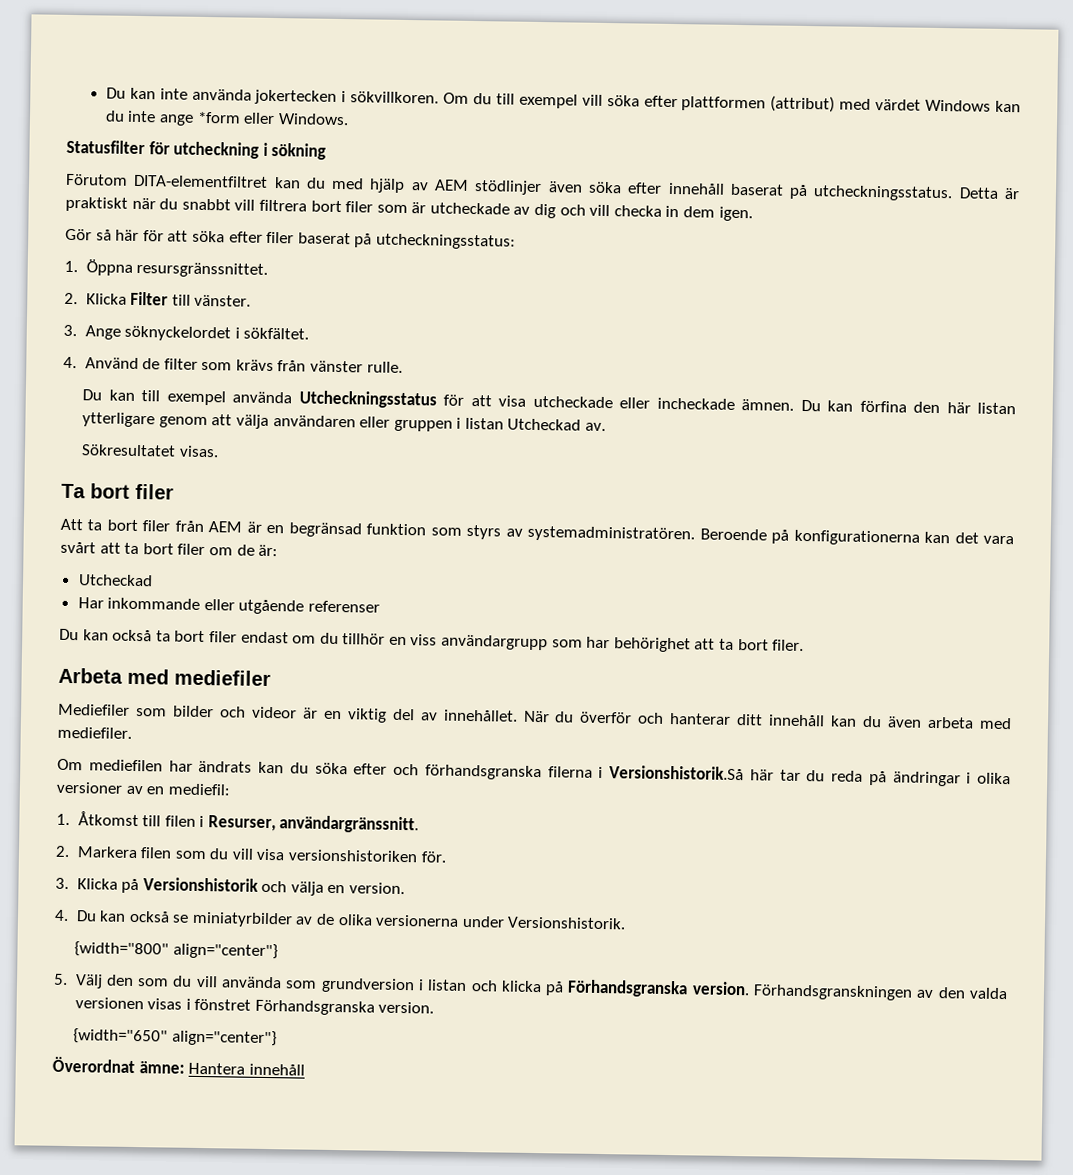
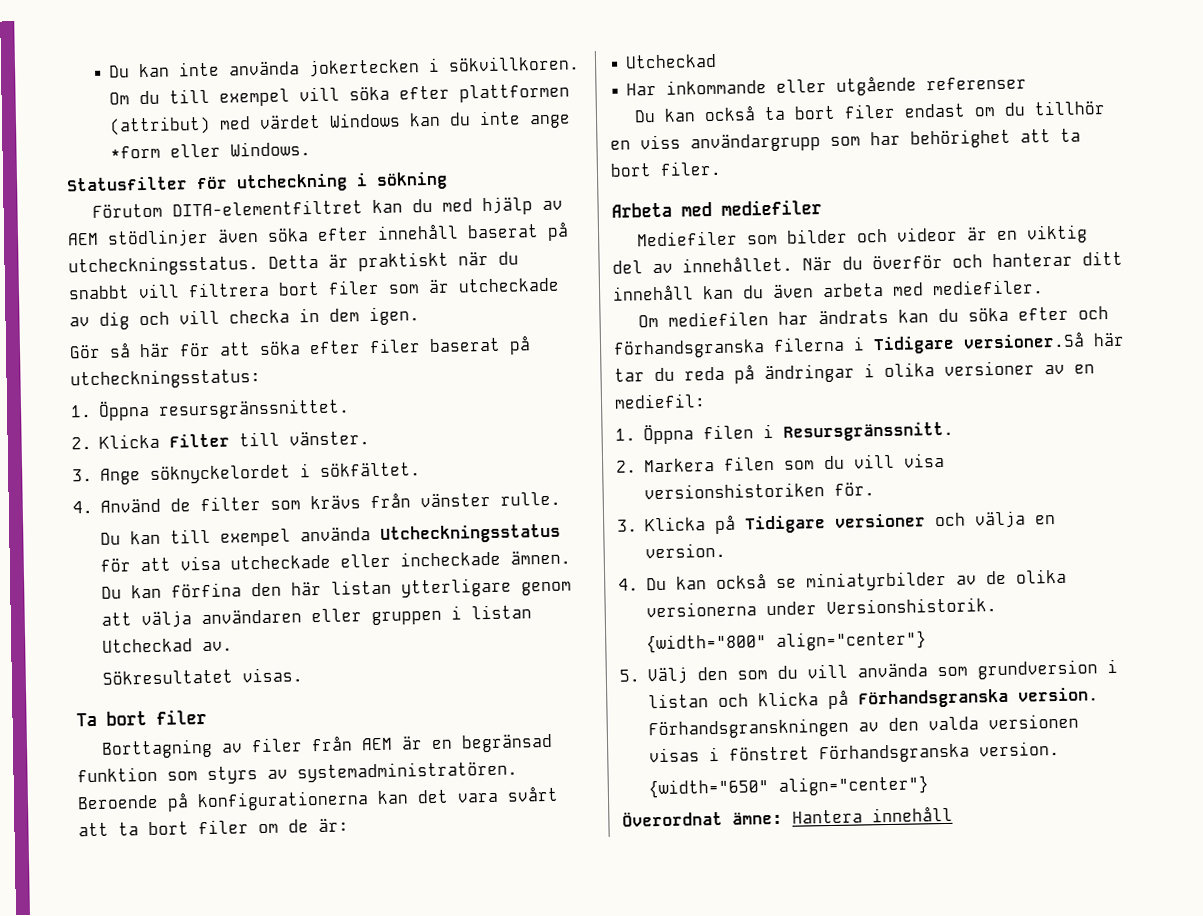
[60,518,138,532] Att ta bort -> [101,738,244,759] Borttagning av
[609,765,744,781] Versionshistorik.Så -> [873,331,1085,355] Tidigare versioner.Så
[77,811,420,834] Åtkomst till filen i Resurser, användargränssnitt. -> [642,421,954,445] Öppna filen i Resursgränssnitt.
[142,877,259,892] Versionshistorik -> [744,513,926,534] Tidigare versioner

